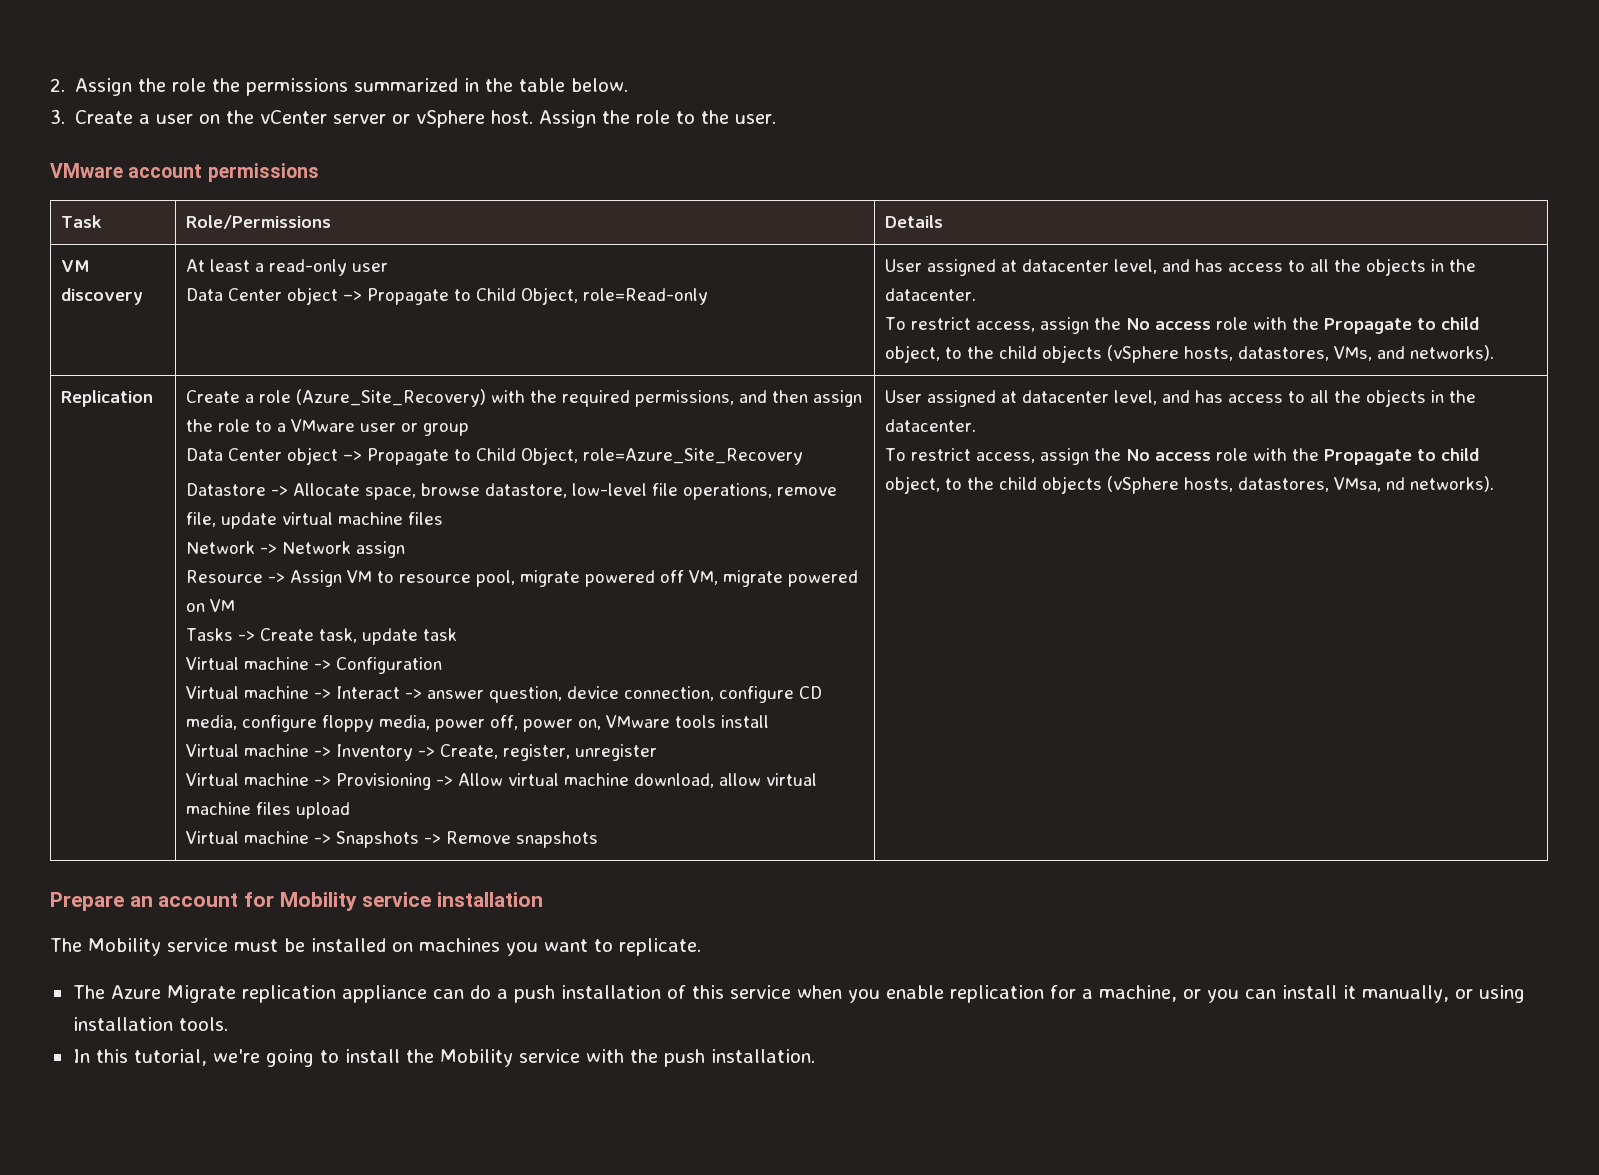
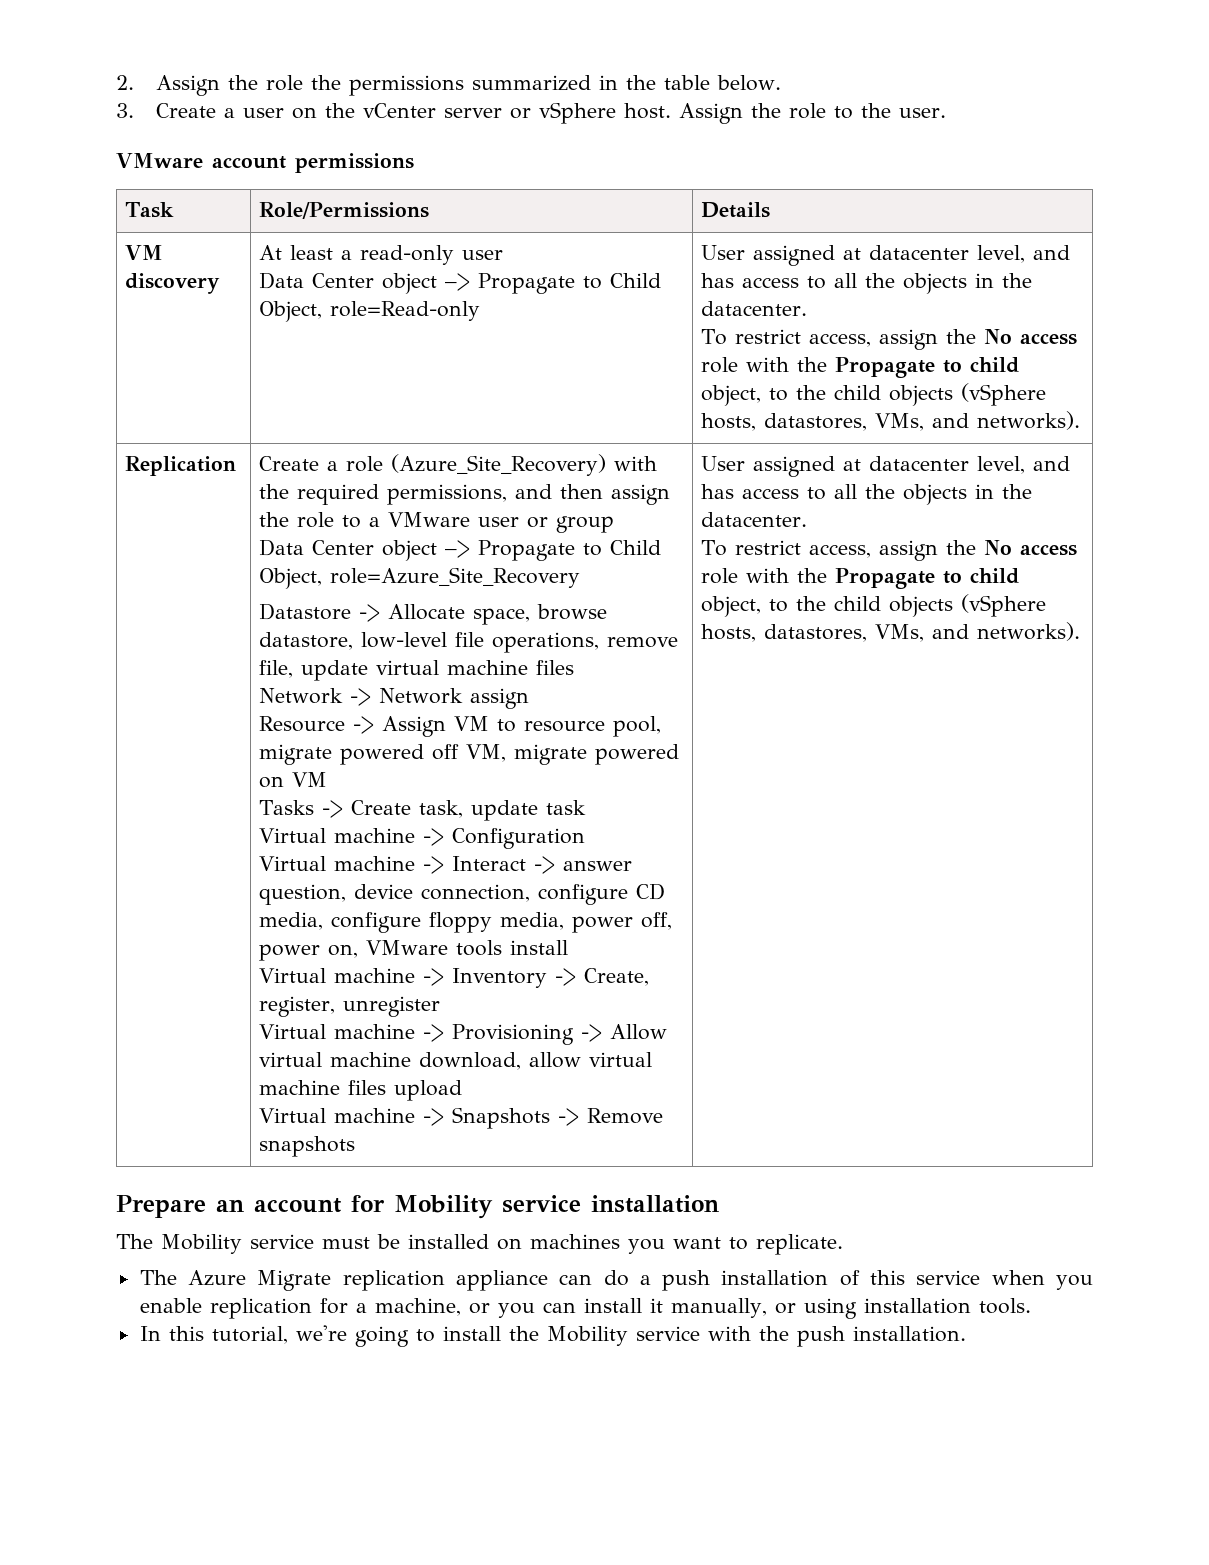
[1334,477,1406,492] VMsa, nd -> [875,624,970,642] VMs, and

